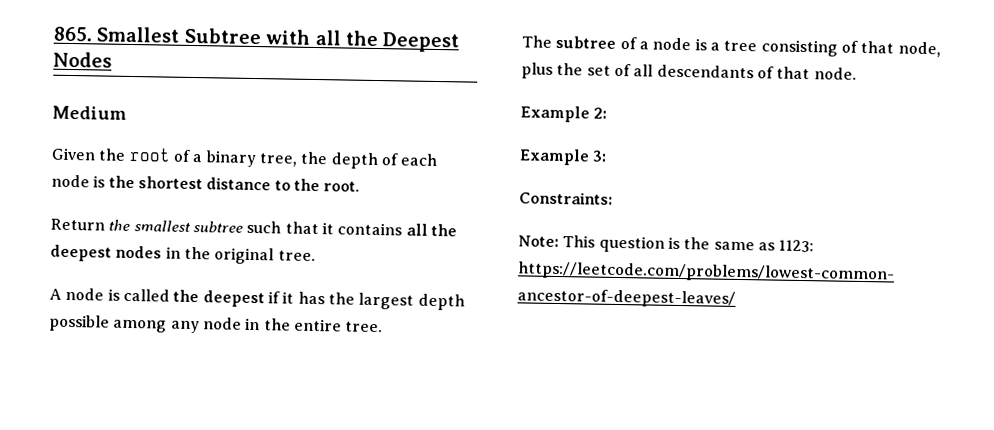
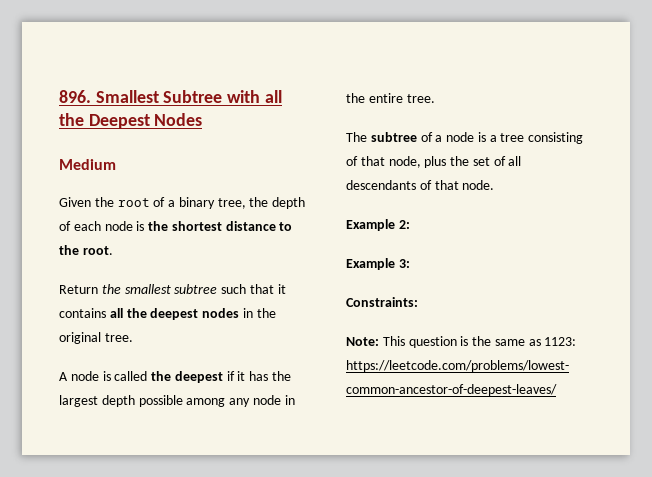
[53,26,93,42] 865. -> [59,90,91,103] 896.

